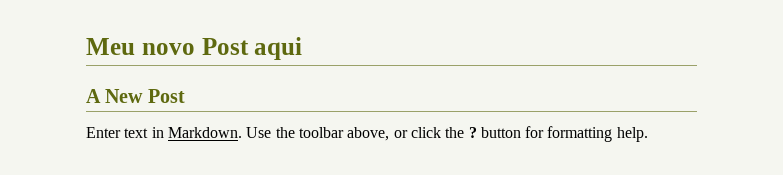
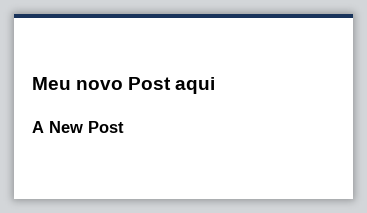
[86,126,648,142] // Enter text in Markdown. Use the toolbar above, or click the ? button for formatting help. -> (124, 127) none

